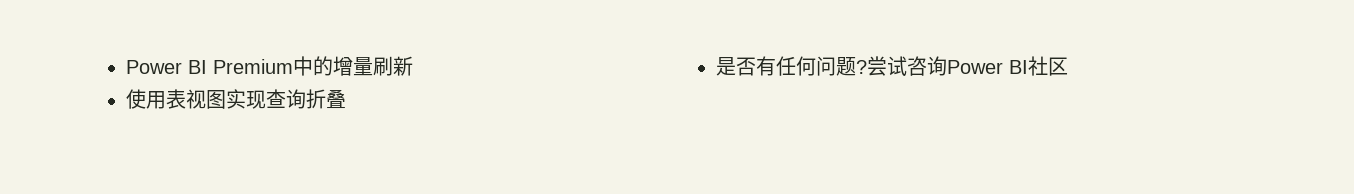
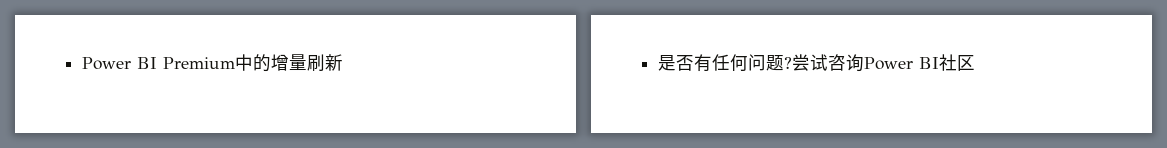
[126,89,346,109] // 使用表视图实现查询折叠 -> (344, 62) none

